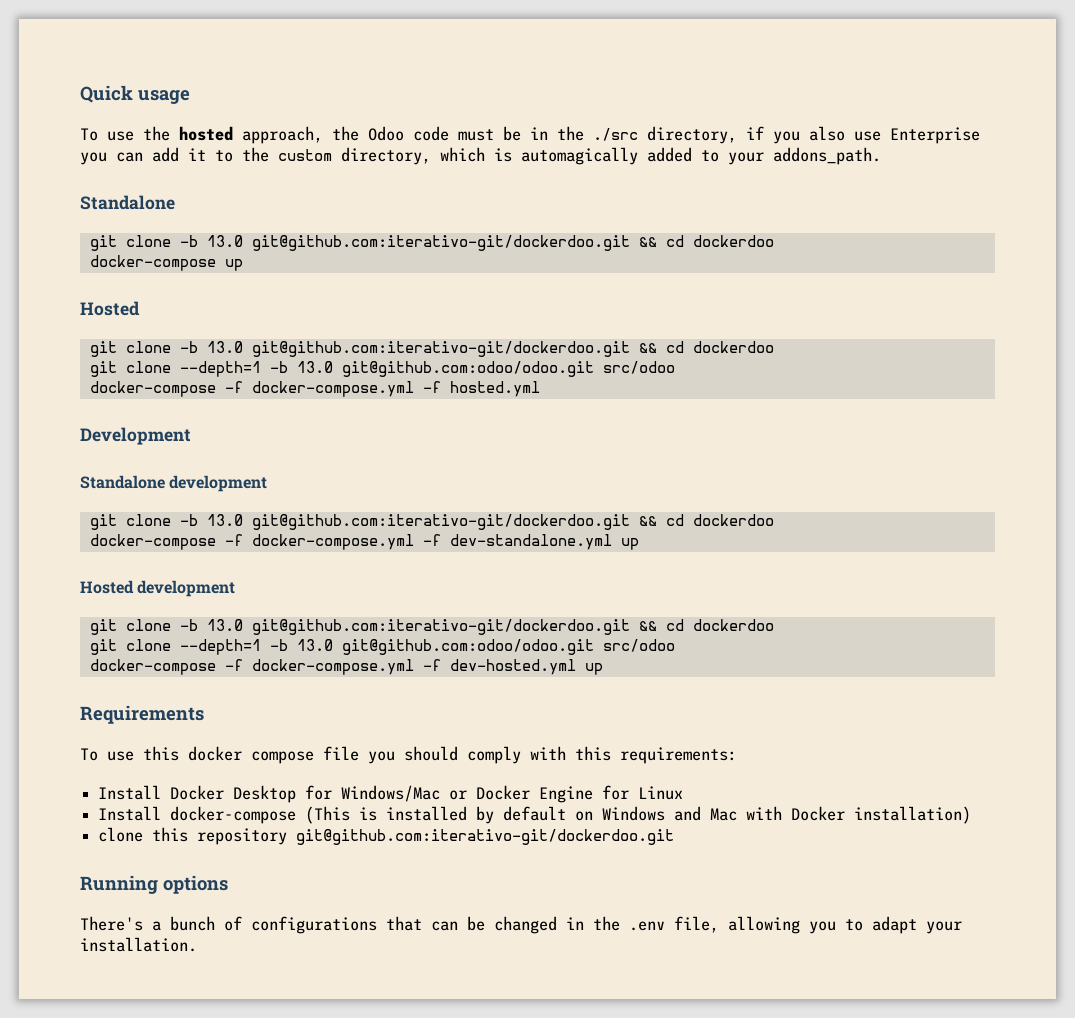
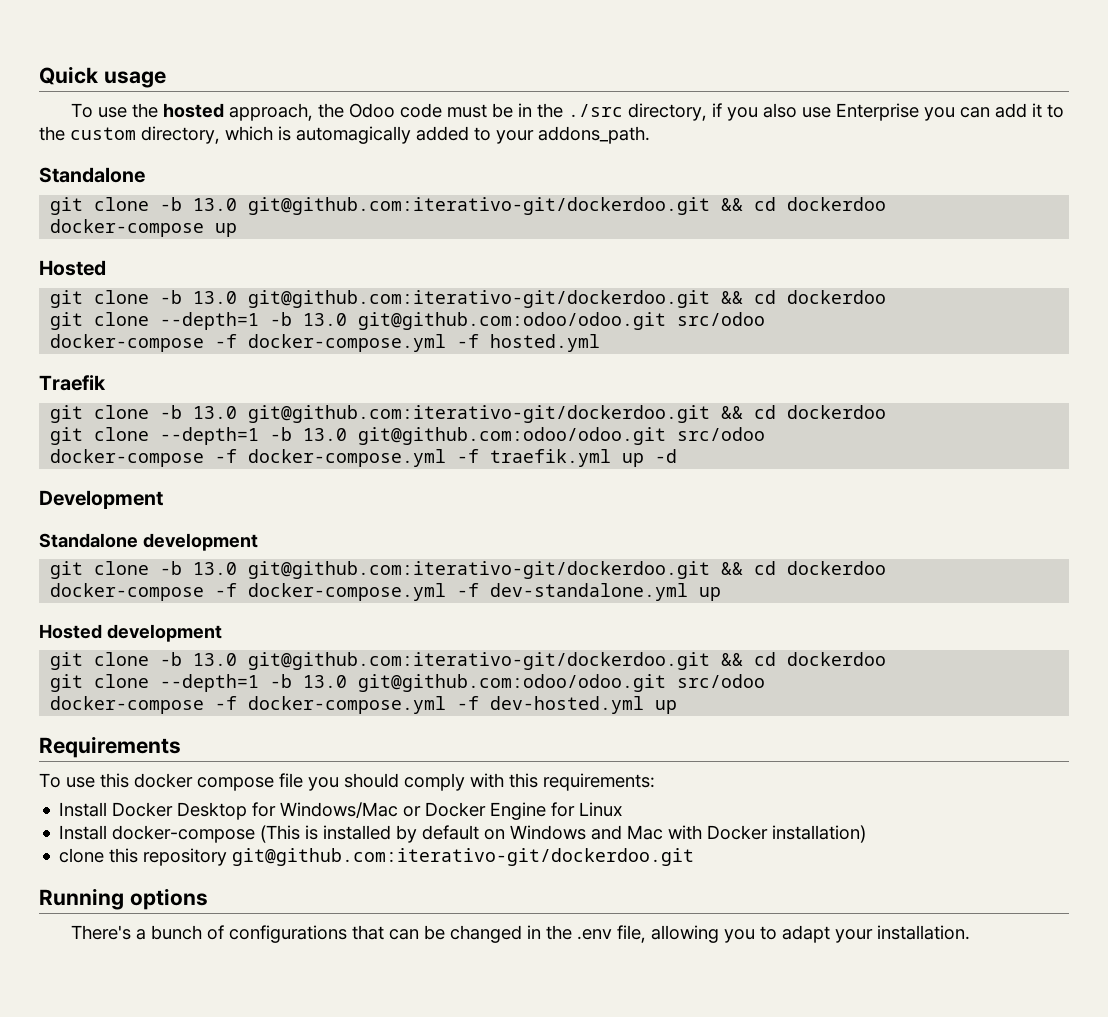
(540, 389) none -> [39,375,106,391] [50,405,887,423] [50,427,766,445] [50,449,678,467] // Traefik // git clone -b 13.0 git@github.com:iterativo-git/dockerdoo.git && cd dockerdoo // git clone --depth=1 -b 13.0 git@github.com:odoo/odoo.git src/odoo // docker-compose -f docker-compose.yml -f traefik.yml up -d

